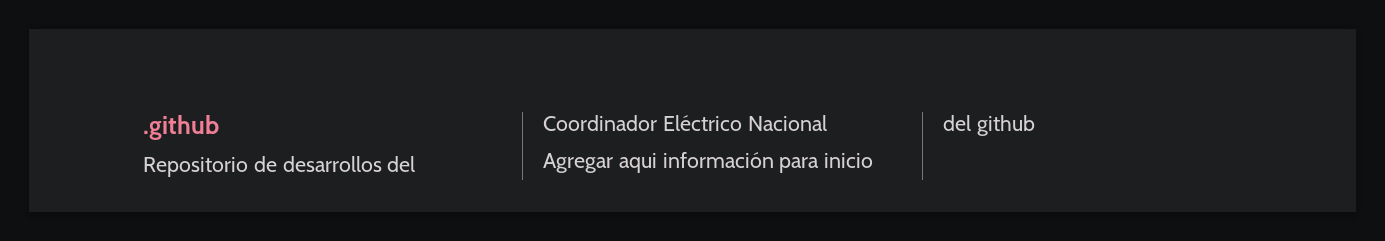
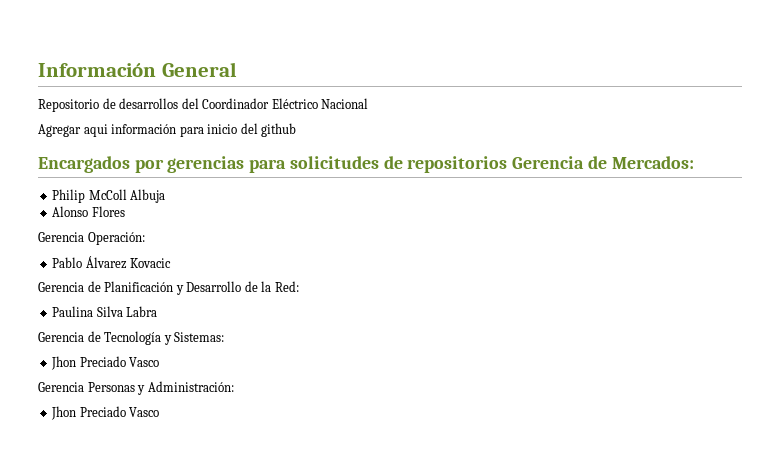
[143,115,219,140] .github -> [38,62,237,77] Información General
(1035, 125) none -> [38,156,694,173] [52,189,166,203] [52,206,125,217] [38,232,145,245] [52,256,172,269] [38,281,299,295] [52,306,158,317] [38,331,225,345] [51,356,160,370] [38,381,234,395] [51,406,160,420] // Encargados por gerencias para solicitudes de repositorios Gerencia de Mercados: // Philip McColl Albuja // Alonso Flores // Gerencia Operación: // Pablo Álvarez Kovacic // Gerencia de Planificación y Desarrollo de la Red: // Paulina Silva Labra // Gerencia de Tecnología y Sistemas: // Jhon Preciado Vasco // Gerencia Personas y Administración: // Jhon Preciado Vasco

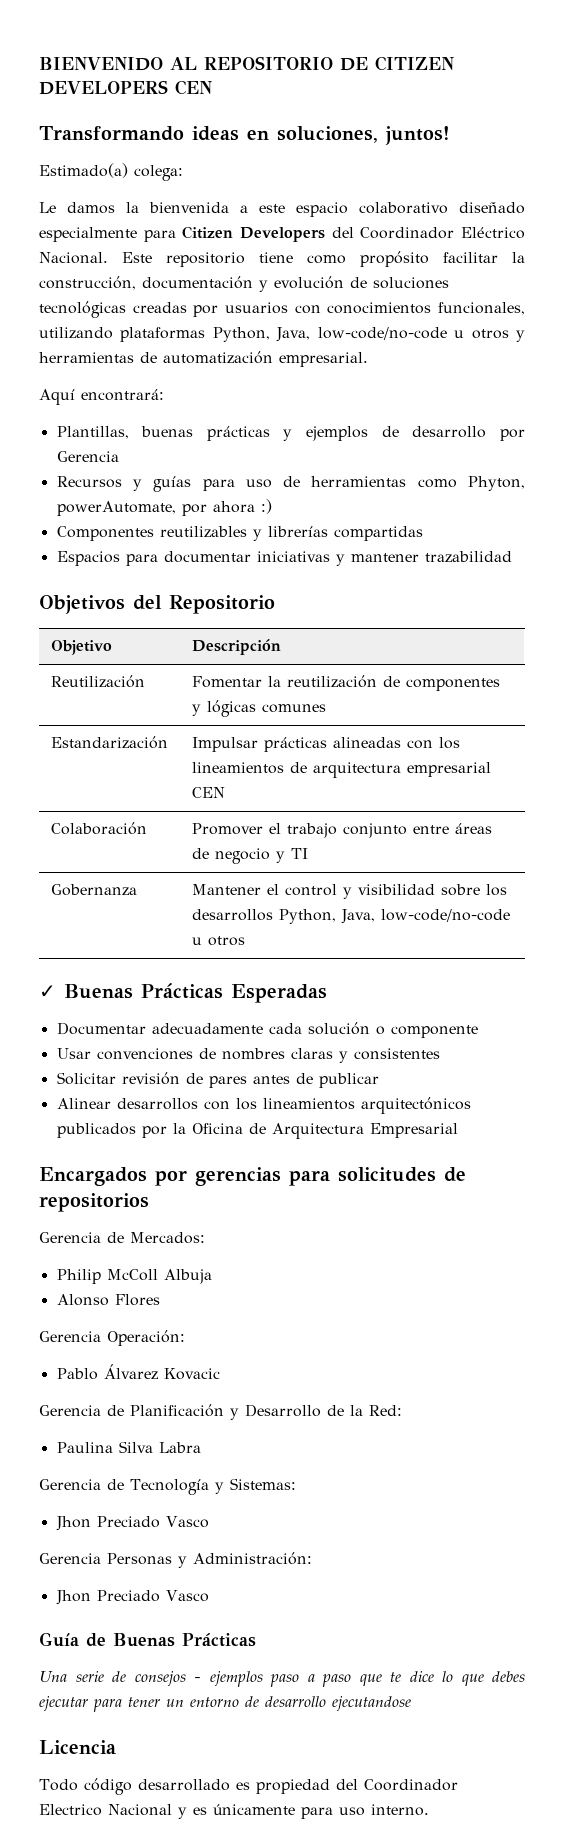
[38,62,237,77] [38,98,369,112] [38,123,297,137] Información General // Repositorio de desarrollos del Coordinador Eléctrico Nacional // Agregar aqui información para inicio del github -> [39,56,454,71] [39,80,212,95] [39,126,450,145] [39,163,183,181] [39,202,525,217] [39,226,525,242] [39,251,525,267] [39,276,449,292] [39,301,525,318] [39,327,525,342] [39,351,368,367] [39,389,164,405] [56,426,525,441] [56,451,119,462] [56,476,525,492] [56,499,272,516] [56,526,423,541] [56,551,512,566] [39,595,275,614] [50,640,112,655] [191,639,281,655] [50,675,145,688] [191,675,500,691] [191,700,326,717] [50,736,168,749] [191,737,460,752] [191,762,491,778] [191,787,225,798] [50,822,147,835] [191,823,492,838] [191,848,308,864] [50,884,137,896] [191,884,507,899] [191,909,510,924] [191,936,245,946] [39,983,327,1003] [56,1022,478,1038] [56,1048,440,1063] [56,1072,379,1088] [56,1097,471,1114] [56,1123,458,1139] BIENVENIDO AL REPOSITORIO DE CITIZEN DEVELOPERS CEN // Transformando ideas en soluciones, juntos! // Estimado(a) colega: // Le damos la bienvenida a este espacio colaborativo diseñado especialmente para Citizen Developers del Coordinador Eléctrico Nacional. Este repositorio tiene como propósito facilitar la construcción, documentación y evolución de soluciones tecnológicas creadas por usuarios con conocimientos funcionales, utilizando plataformas Python, Java, low-code/no-code u otros y herramientas de automatización empresarial. // Aquí encontrará: // Plantillas, buenas prácticas y ejemplos de desarrollo por Gerencia // Recursos y guías para uso de herramientas como Phyton, powerAutomate, por ahora :) // Componentes reutilizables y librerías compartidas // Espacios para documentar iniciativas y mantener trazabilidad // Objetivos del Repositorio // Objetivo | Descripción // Reutilización | Fomentar la reutilización de componentes y lógicas comunes // Estandarización | Impulsar prácticas alineadas con los lineamientos de arquitectura empresarial CEN // Colaboración | Promover el trabajo conjunto entre áreas de negocio y TI // Gobernanza | Mantener el control y visibilidad sobre los desarrollos Python, Java, low-code/no-code u otros // ✓ Buenas Prácticas Esperadas // Documentar adecuadamente cada solución o componente // Usar convenciones de nombres claras y consistentes // Solicitar revisión de pares antes de publicar // Alinear desarrollos con los lineamientos arquitectónicos publicados por la Oficina de Arquitectura Empresarial
(508, 164) none -> (149, 1202) //
(160, 412) none -> [39,1632,256,1647] [39,1671,525,1687] [39,1696,411,1712] [39,1740,116,1754] [39,1778,458,1795] [39,1804,429,1819] // Guía de Buenas Prácticas // Una serie de consejos - ejemplos paso a paso que te dice lo que debes ejecutar para tener un entorno de desarrollo ejecutandose // Licencia // Todo código desarrollado es propiedad del Coordinador Electrico Nacional y es únicamente para uso interno.

